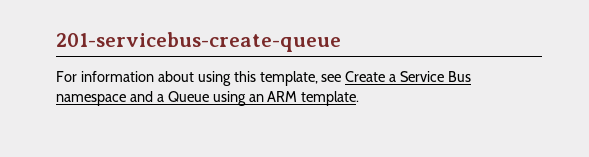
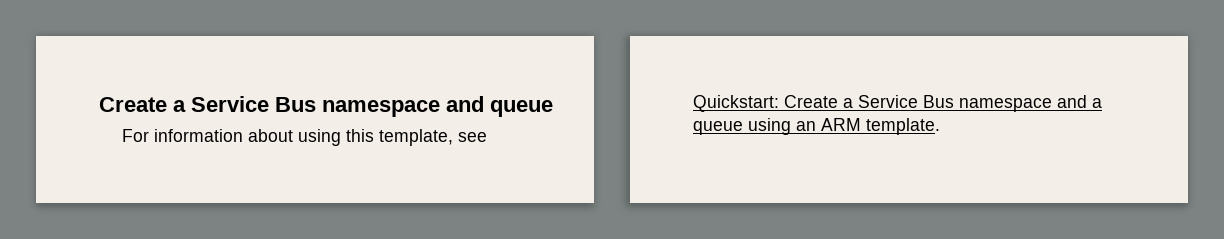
[56,32,341,52] 201-servicebus-create-queue -> [99,96,553,117] Create a Service Bus namespace and queue
(342, 78) none -> [693,95,779,112] Quickstart:
[167,91,209,102] Queue -> [693,121,743,135] queue

